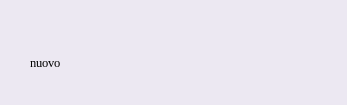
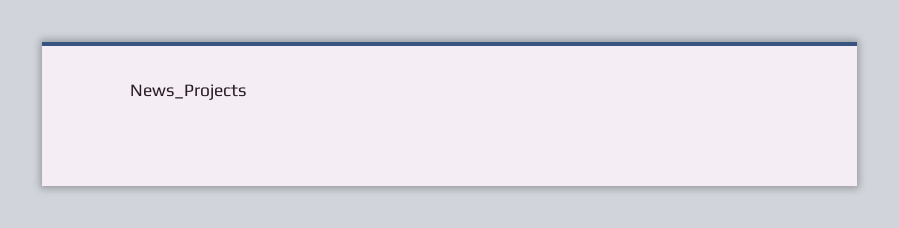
[30,61,60,67] nuovo -> [130,84,246,100] News_Projects

